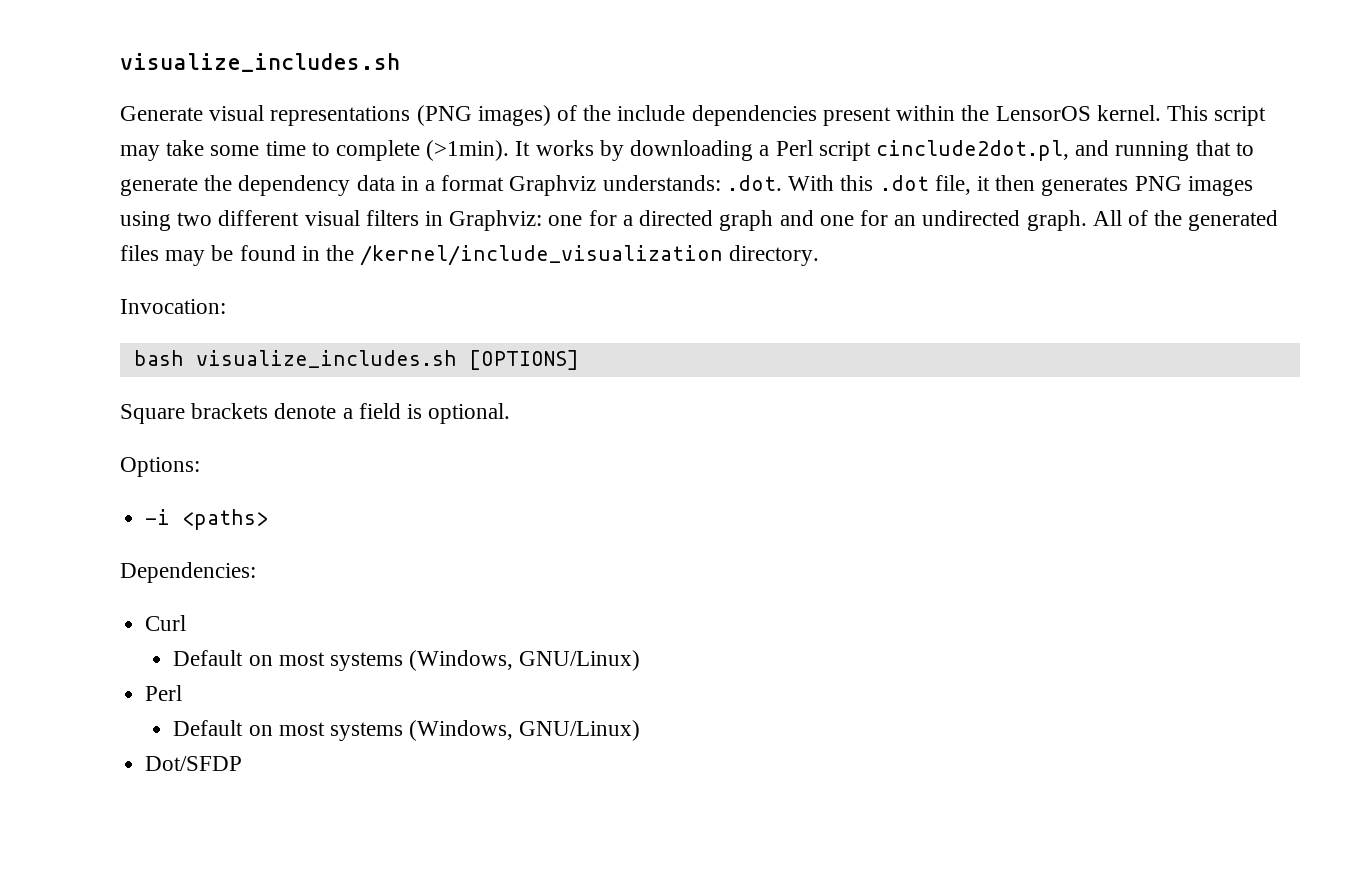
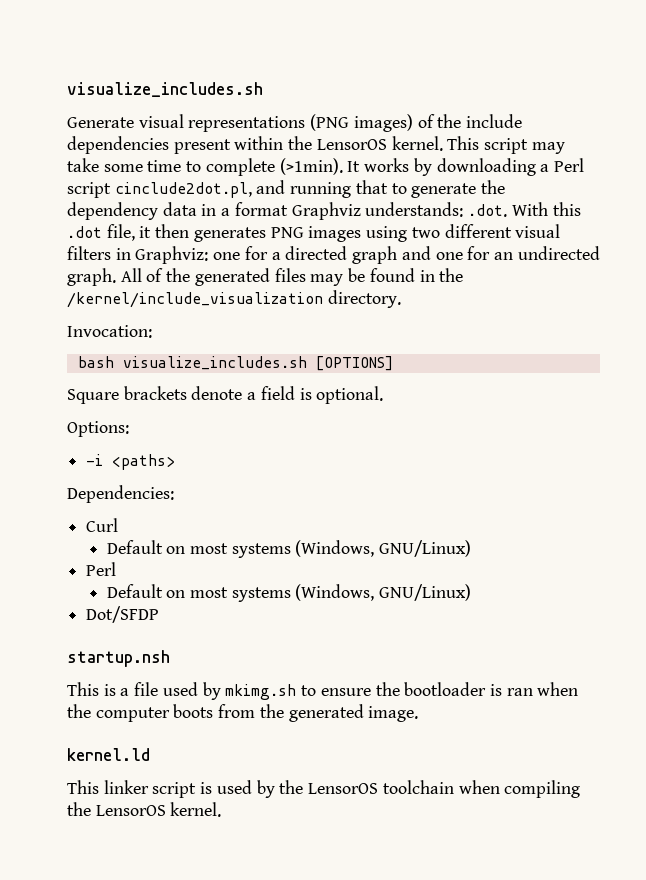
(243, 763) none -> [67,650,170,667] [67,682,579,700] [67,704,419,722] [67,748,150,761] [67,780,581,798] [67,802,222,817] // startup.nsh // This is a file used by mkimg.sh to ensure the bootloader is ran when the computer boots from the generated image. // kernel.ld // This linker script is used by the LensorOS toolchain when compiling the LensorOS kernel.

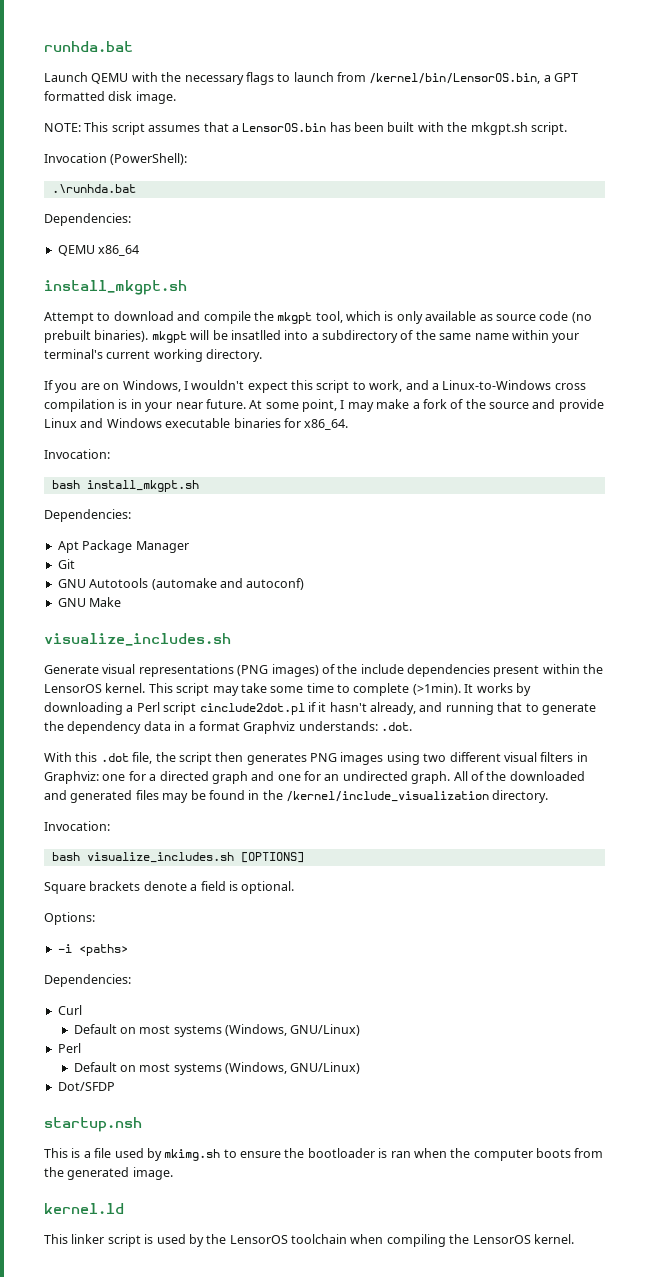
(67, 89) none -> [44,41,133,52] [44,72,579,85] [44,91,176,104] [44,122,567,135] [44,153,188,165] [51,184,136,193] [44,213,131,226] [57,245,140,256] [44,280,187,295] [44,311,592,324] [44,330,580,343] [44,349,263,362] [44,380,586,393] [44,399,604,412] [44,418,349,430] [44,449,110,459] [51,480,199,492] [44,509,131,522] [57,540,189,553] [57,559,75,569] [57,578,305,590] [57,597,122,607] runhda.bat // Launch QEMU with the necessary flags to launch from /kernel/bin/LensorOS.bin, a GPT formatted disk image. // NOTE: This script assumes that a LensorOS.bin has been built with the mkgpt.sh script. // Invocation (PowerShell): // .\runhda.bat // Dependencies: // QEMU x86_64 // install_mkgpt.sh // Attempt to download and compile the mkgpt tool, which is only available as source code (no prebuilt binaries). mkgpt will be insatlled into a subdirectory of the same name within your terminal's current working directory. // If you are on Windows, I wouldn't expect this script to work, and a Linux-to-Windows cross compilation is in your near future. At some point, I may make a fork of the source and provide Linux and Windows executable binaries for x86_64. // Invocation: // bash install_mkgpt.sh // Dependencies: // Apt Package Manager // Git // GNU Autotools (automake and autoconf) // GNU Make //
[114,182,252,198] cinclude2dot.pl, -> [199,702,416,715] cinclude2dot.pl if it hasn't already,
(508, 210) none -> (412, 726) //
[139,226,152,238] it -> [155,752,212,765] the script
(191, 275) none -> [509,771,585,781] [44,790,67,800] downloaded and

